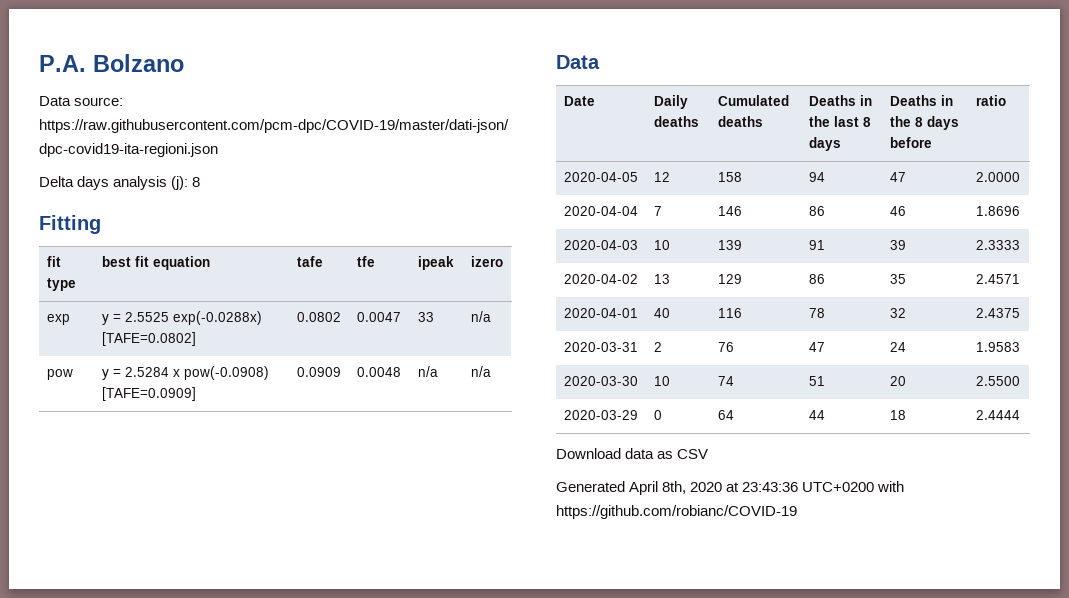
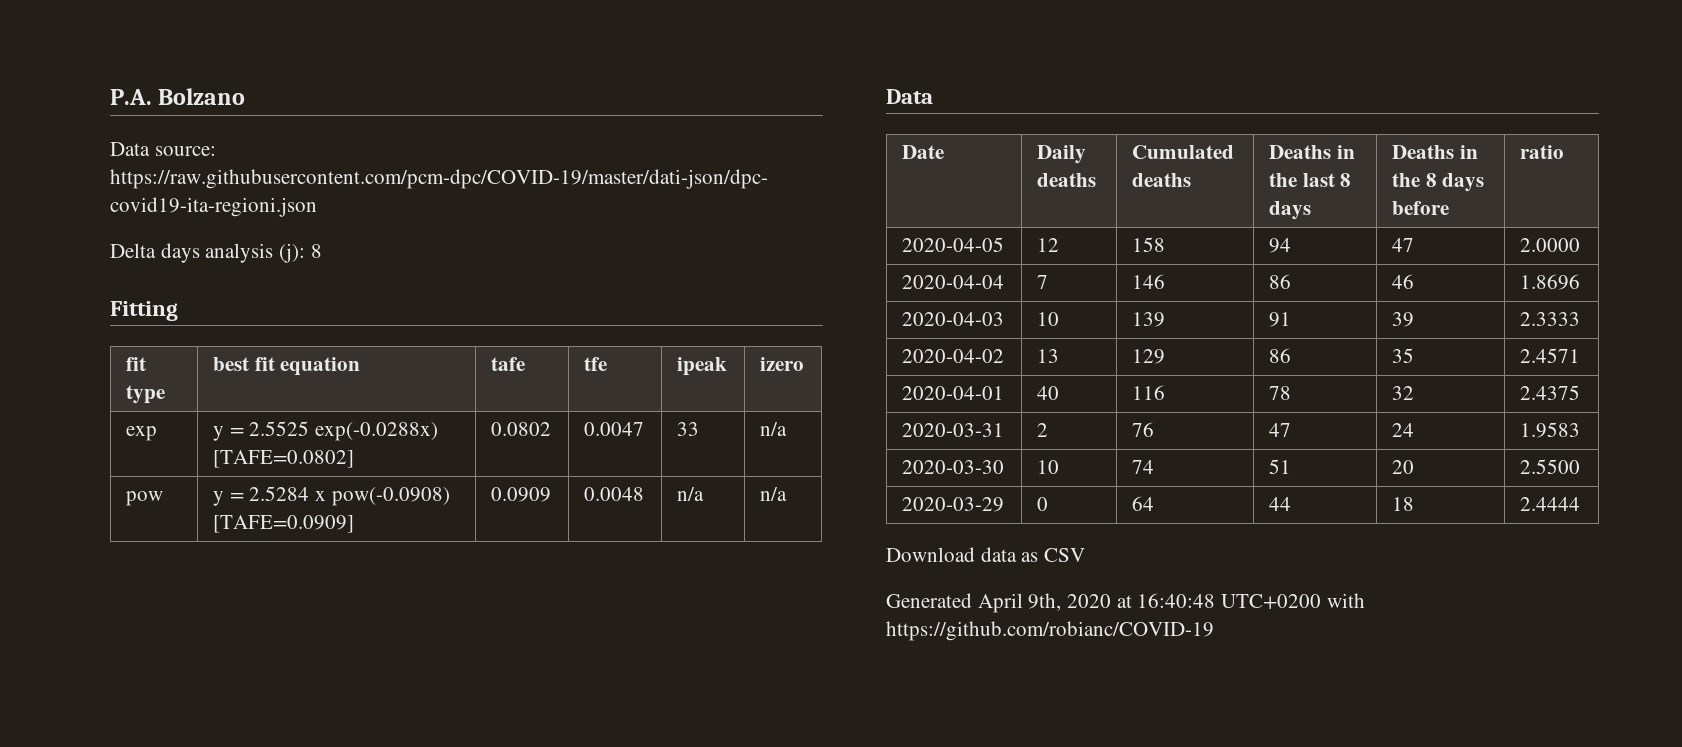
[662,481,687,494] 8th, -> [1028,593,1062,611] 9th,
[742,482,799,492] 23:43:36 -> [1137,593,1216,608] 16:40:48

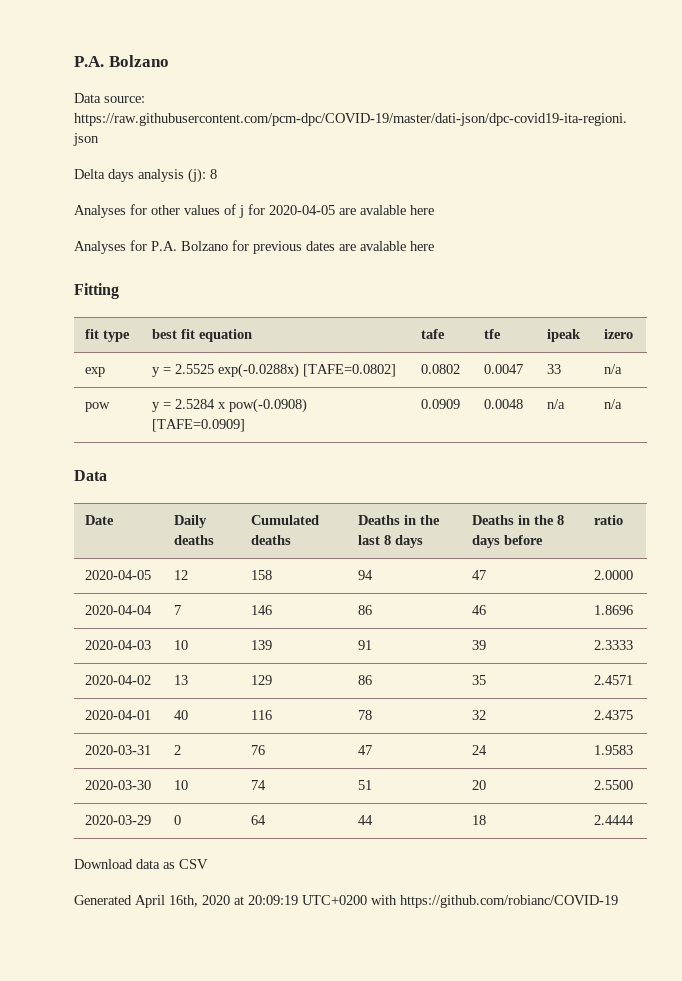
(322, 251) none -> [74,204,434,218] [74,240,434,254] // Analyses for other values of j for 2020-04-05 are avalable here // Analyses for P.A. Bolzano for previous dates are avalable here
[1028,593,1062,611] 9th, -> [169,895,198,907] 16th,
[1137,593,1216,608] 16:40:48 -> [248,895,298,905] 20:09:19

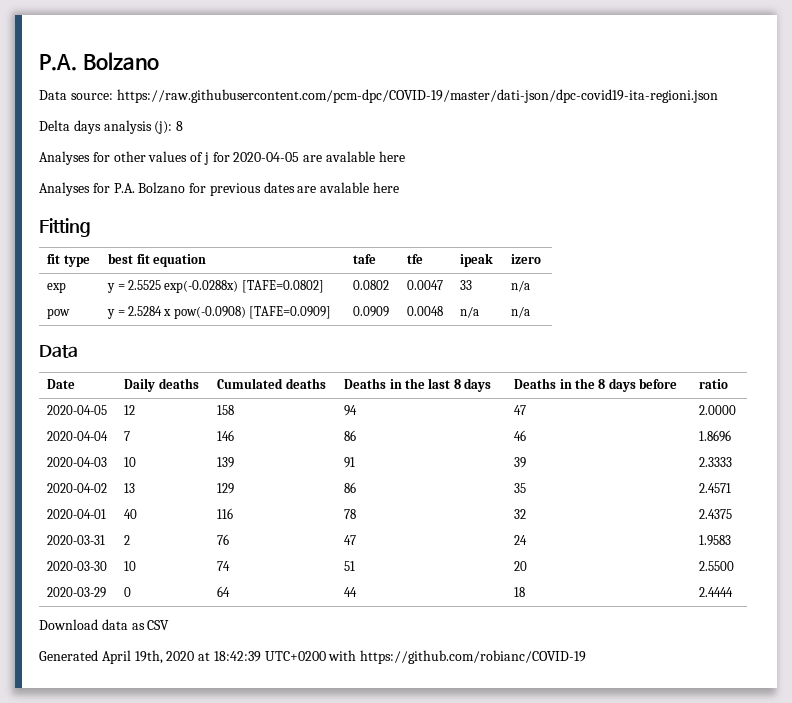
[169,895,198,907] 16th, -> [134,650,163,664] 19th,
[248,895,298,905] 20:09:19 -> [213,651,261,662] 18:42:39

